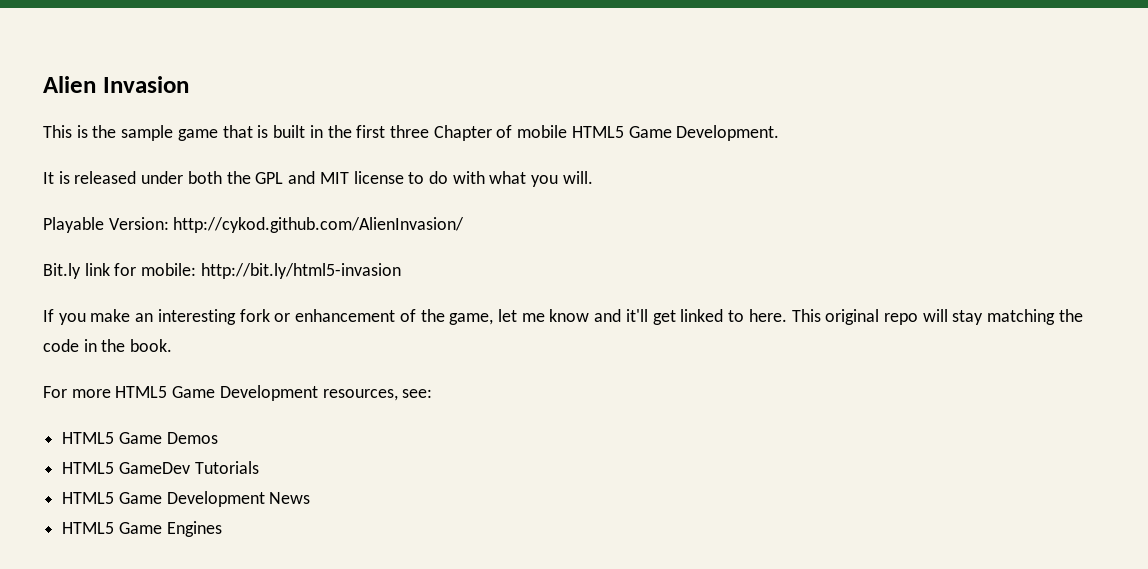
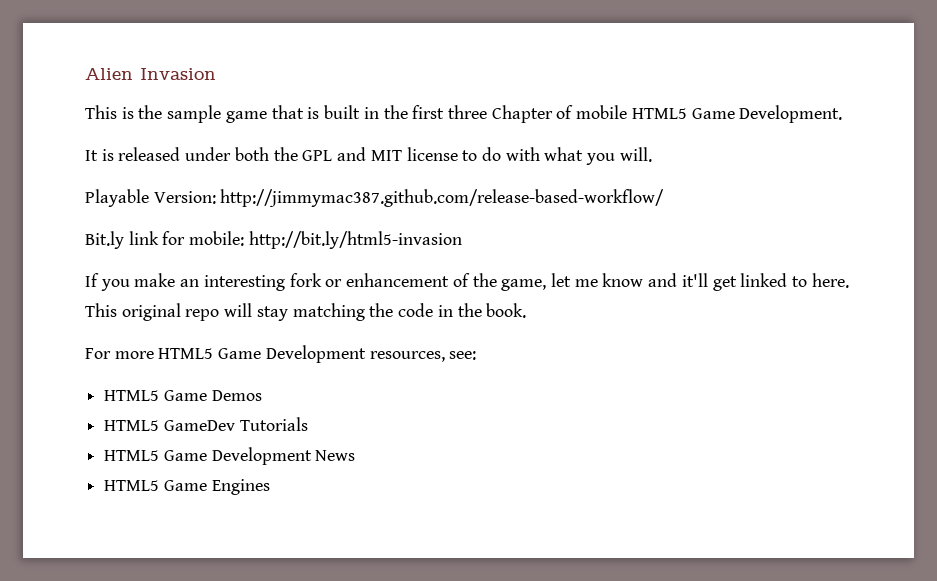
[173,217,465,233] http://cykod.github.com/AlienInvasion/ -> [220,189,665,207] http://jimmymac387.github.com/release-based-workflow/

